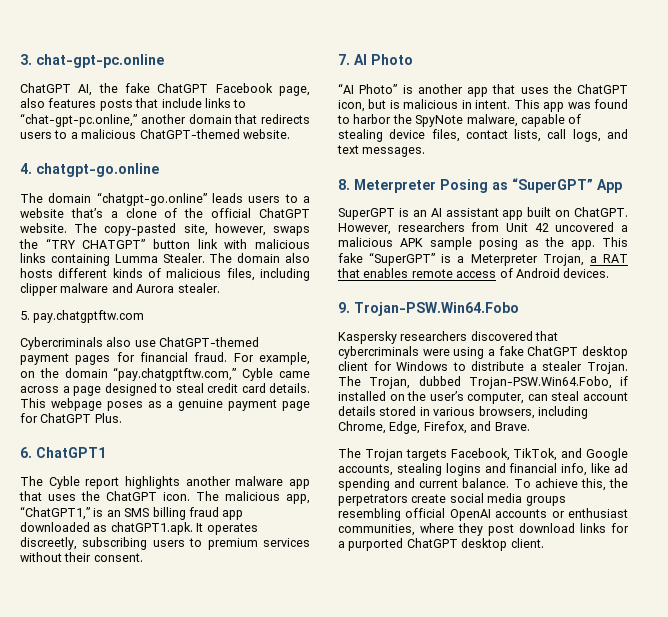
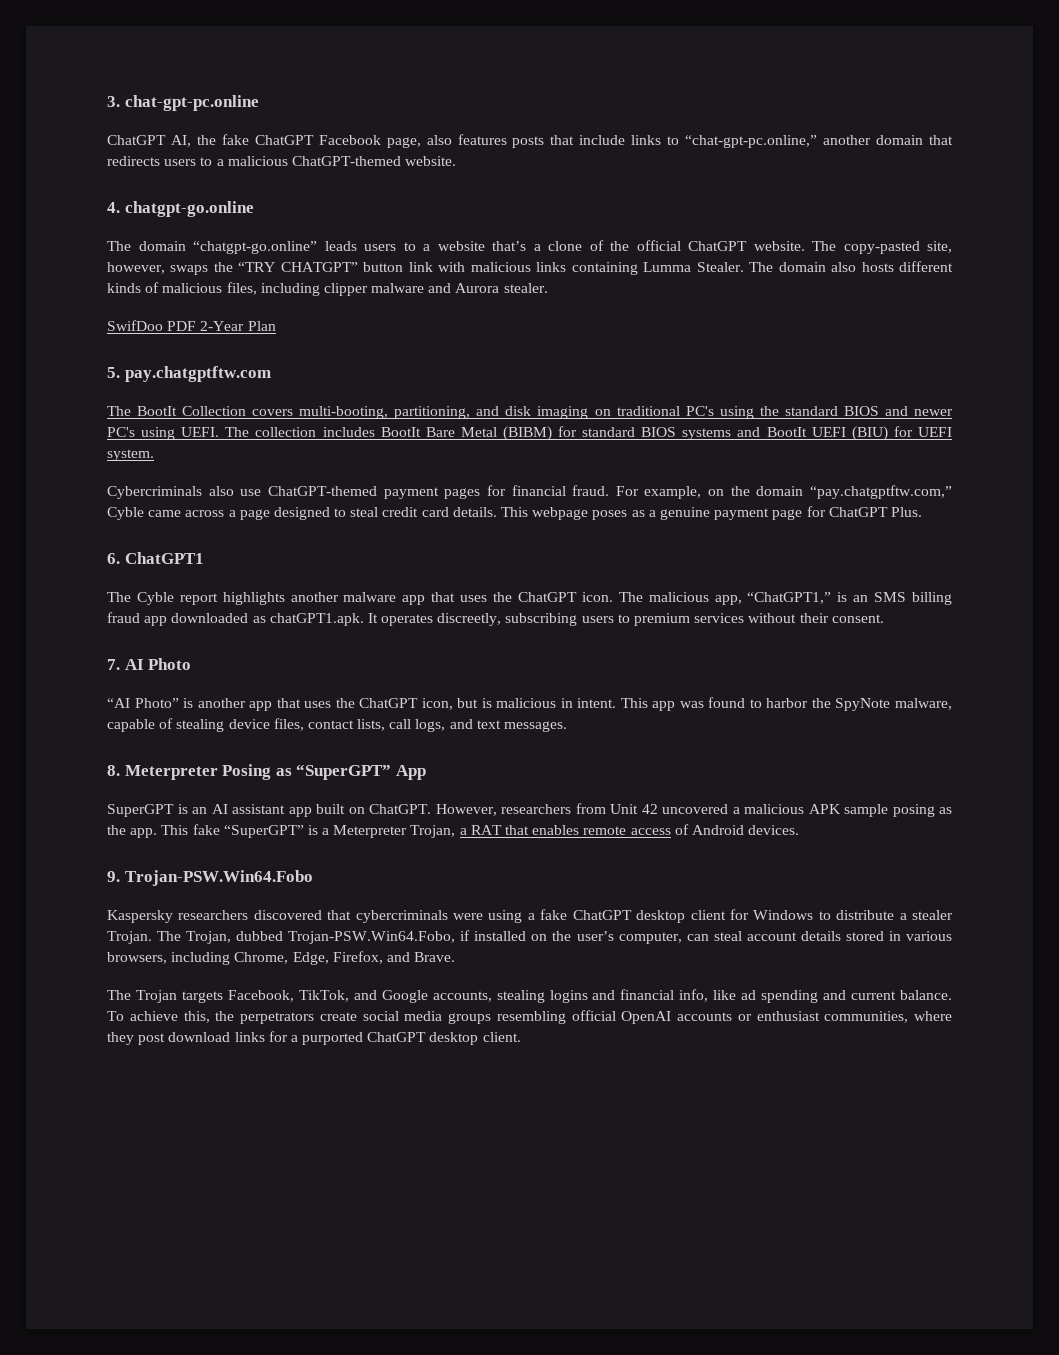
[20,310,145,323] 5. pay.chatgptftw.com -> [107,320,276,331] [107,366,271,382] [107,406,953,419] [107,426,952,441] [107,449,154,461] SwifDoo PDF 2-Year Plan // 5. pay.chatgptftw.com // The BootIt Collection covers multi-booting, partitioning, and disk imaging on traditional PC's using the standard BIOS and newer PC's using UEFI. The collection includes BootIt Bare Metal (BIBM) for standard BIOS systems and BootIt UEFI (BIU) for UEFI system.

